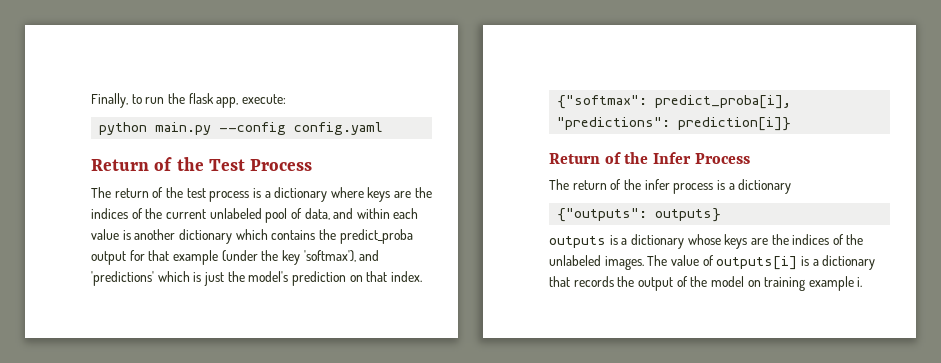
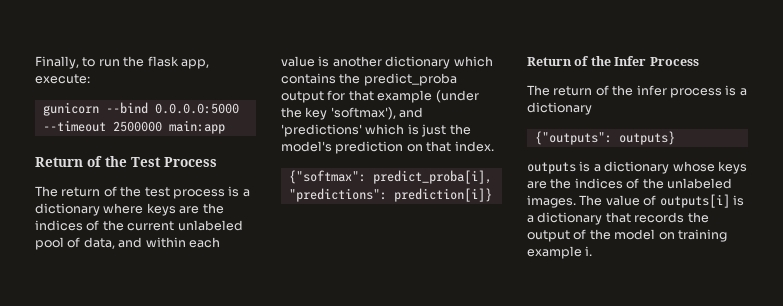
[99,122,384,135] python main.py --config config.yaml -> [42,102,239,116] [42,120,225,134] gunicorn --bind 0.0.0.0:5000 --timeout 2500000 main:app

